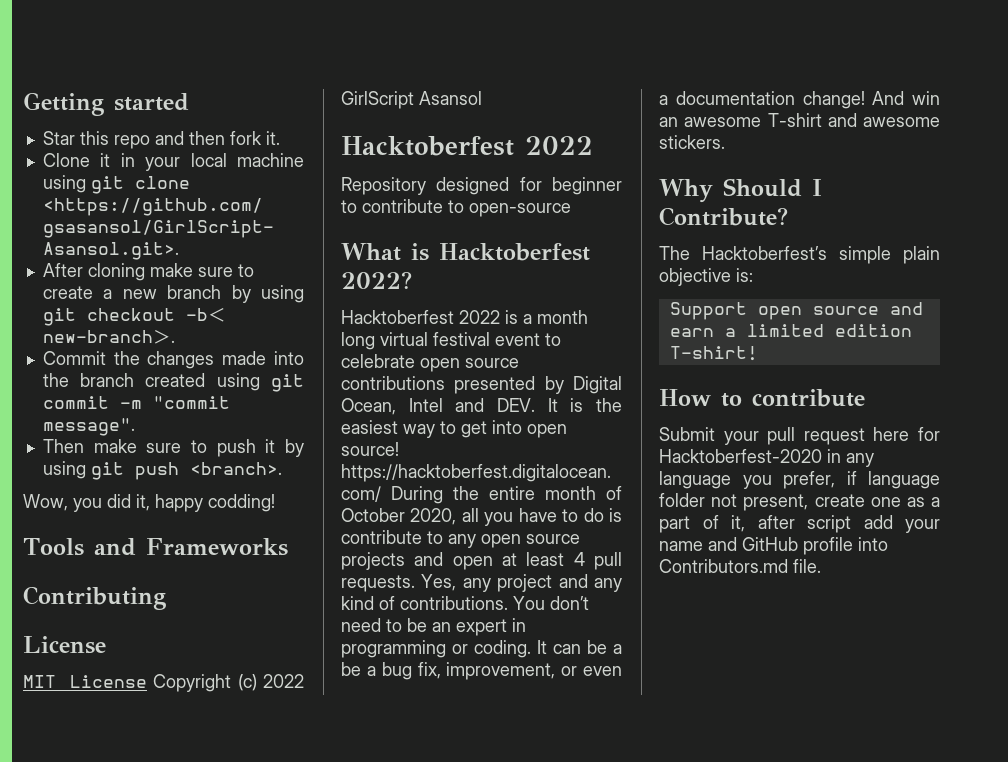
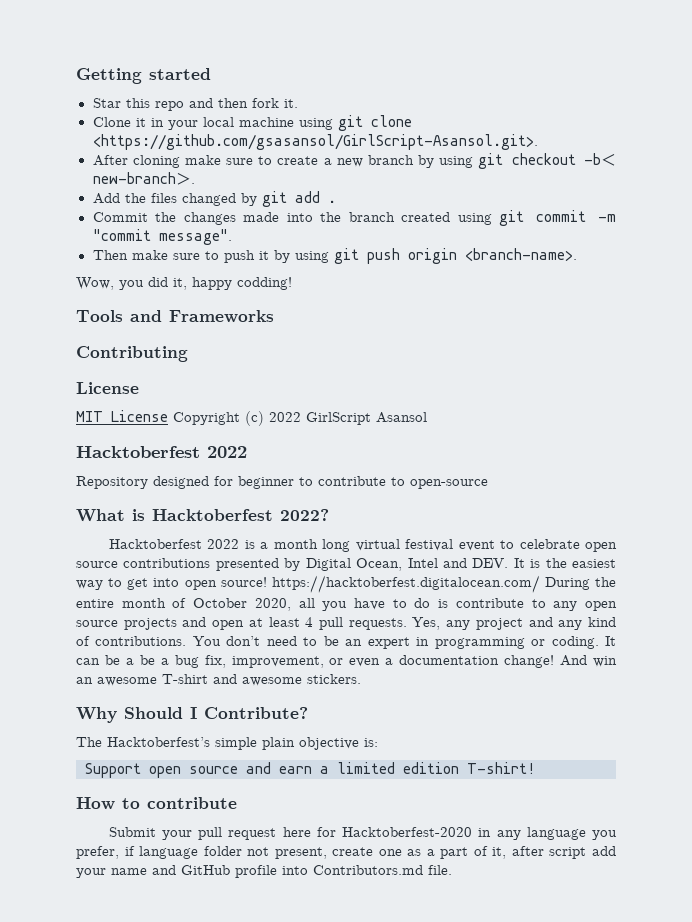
(175, 341) none -> [92,191,336,207] // Add the files changed by git add .
[189,462,282,475] <branch>. -> [407,248,577,264] origin <branch-name>.

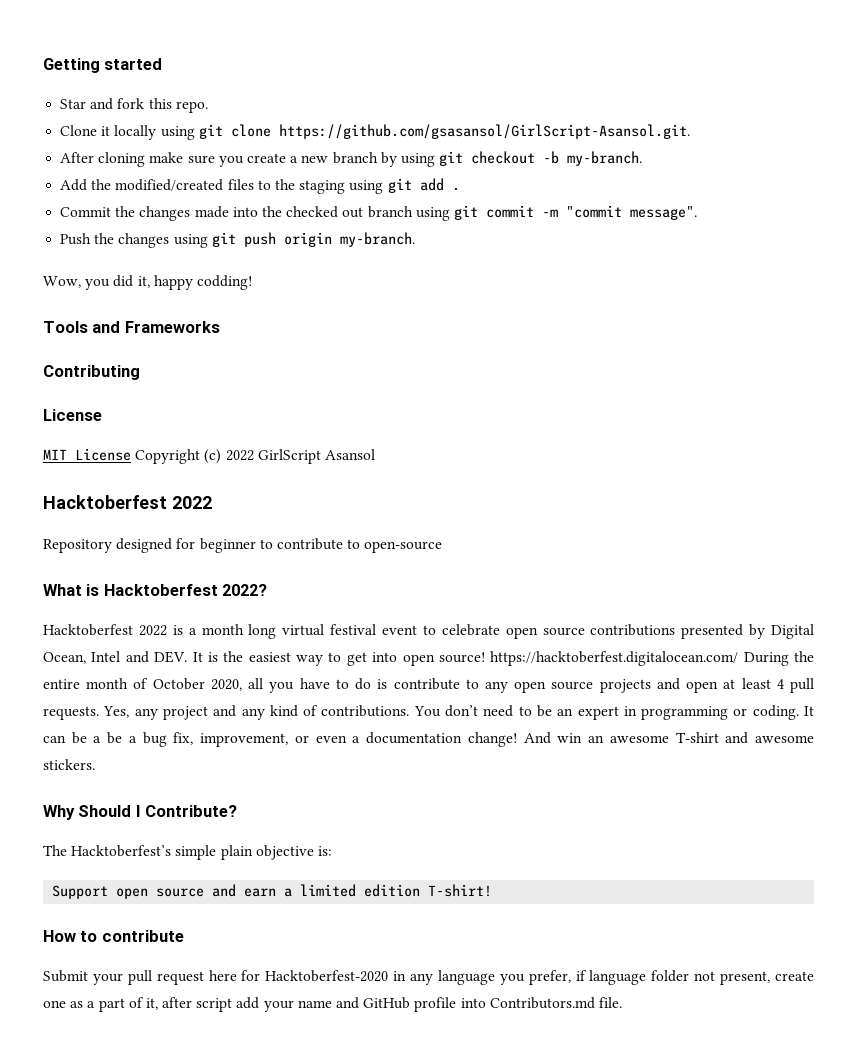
[125,98,298,111] [92,117,294,130] this repo and then fork it. // Clone it in your local machine -> [90,98,208,113] [60,125,157,140] and fork this repo. // Clone it locally
[92,134,538,150] <https://github.com/gsasansol/GirlScript-Asansol.git>. -> [278,124,690,139] https://github.com/gsasansol/GirlScript-Asansol.git.
[258,156,273,165] to -> [218,156,244,167] you
[600,154,616,166] [92,172,195,185] ＜new-branch＞. -> [567,151,643,166] my-branch.
[150,193,257,206] files changed by -> [115,179,384,194] modified/created files to the staging using
[348,212,450,222] branch created -> [286,206,413,218] checked out branch
[92,250,290,263] Then make sure to push it by -> [60,233,170,248] Push the changes
[464,248,577,261] <branch-name>. -> [339,232,415,247] my-branch.

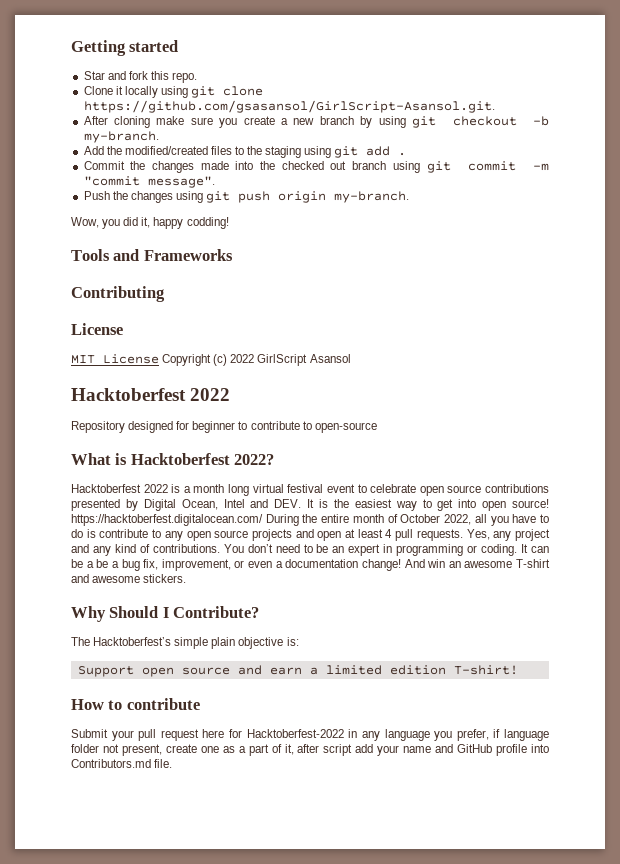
[210,679,242,691] 2020, -> [444,514,472,525] 2022,
[265,970,389,982] Hacktoberfest-2020 -> [246,729,344,738] Hacktoberfest-2022

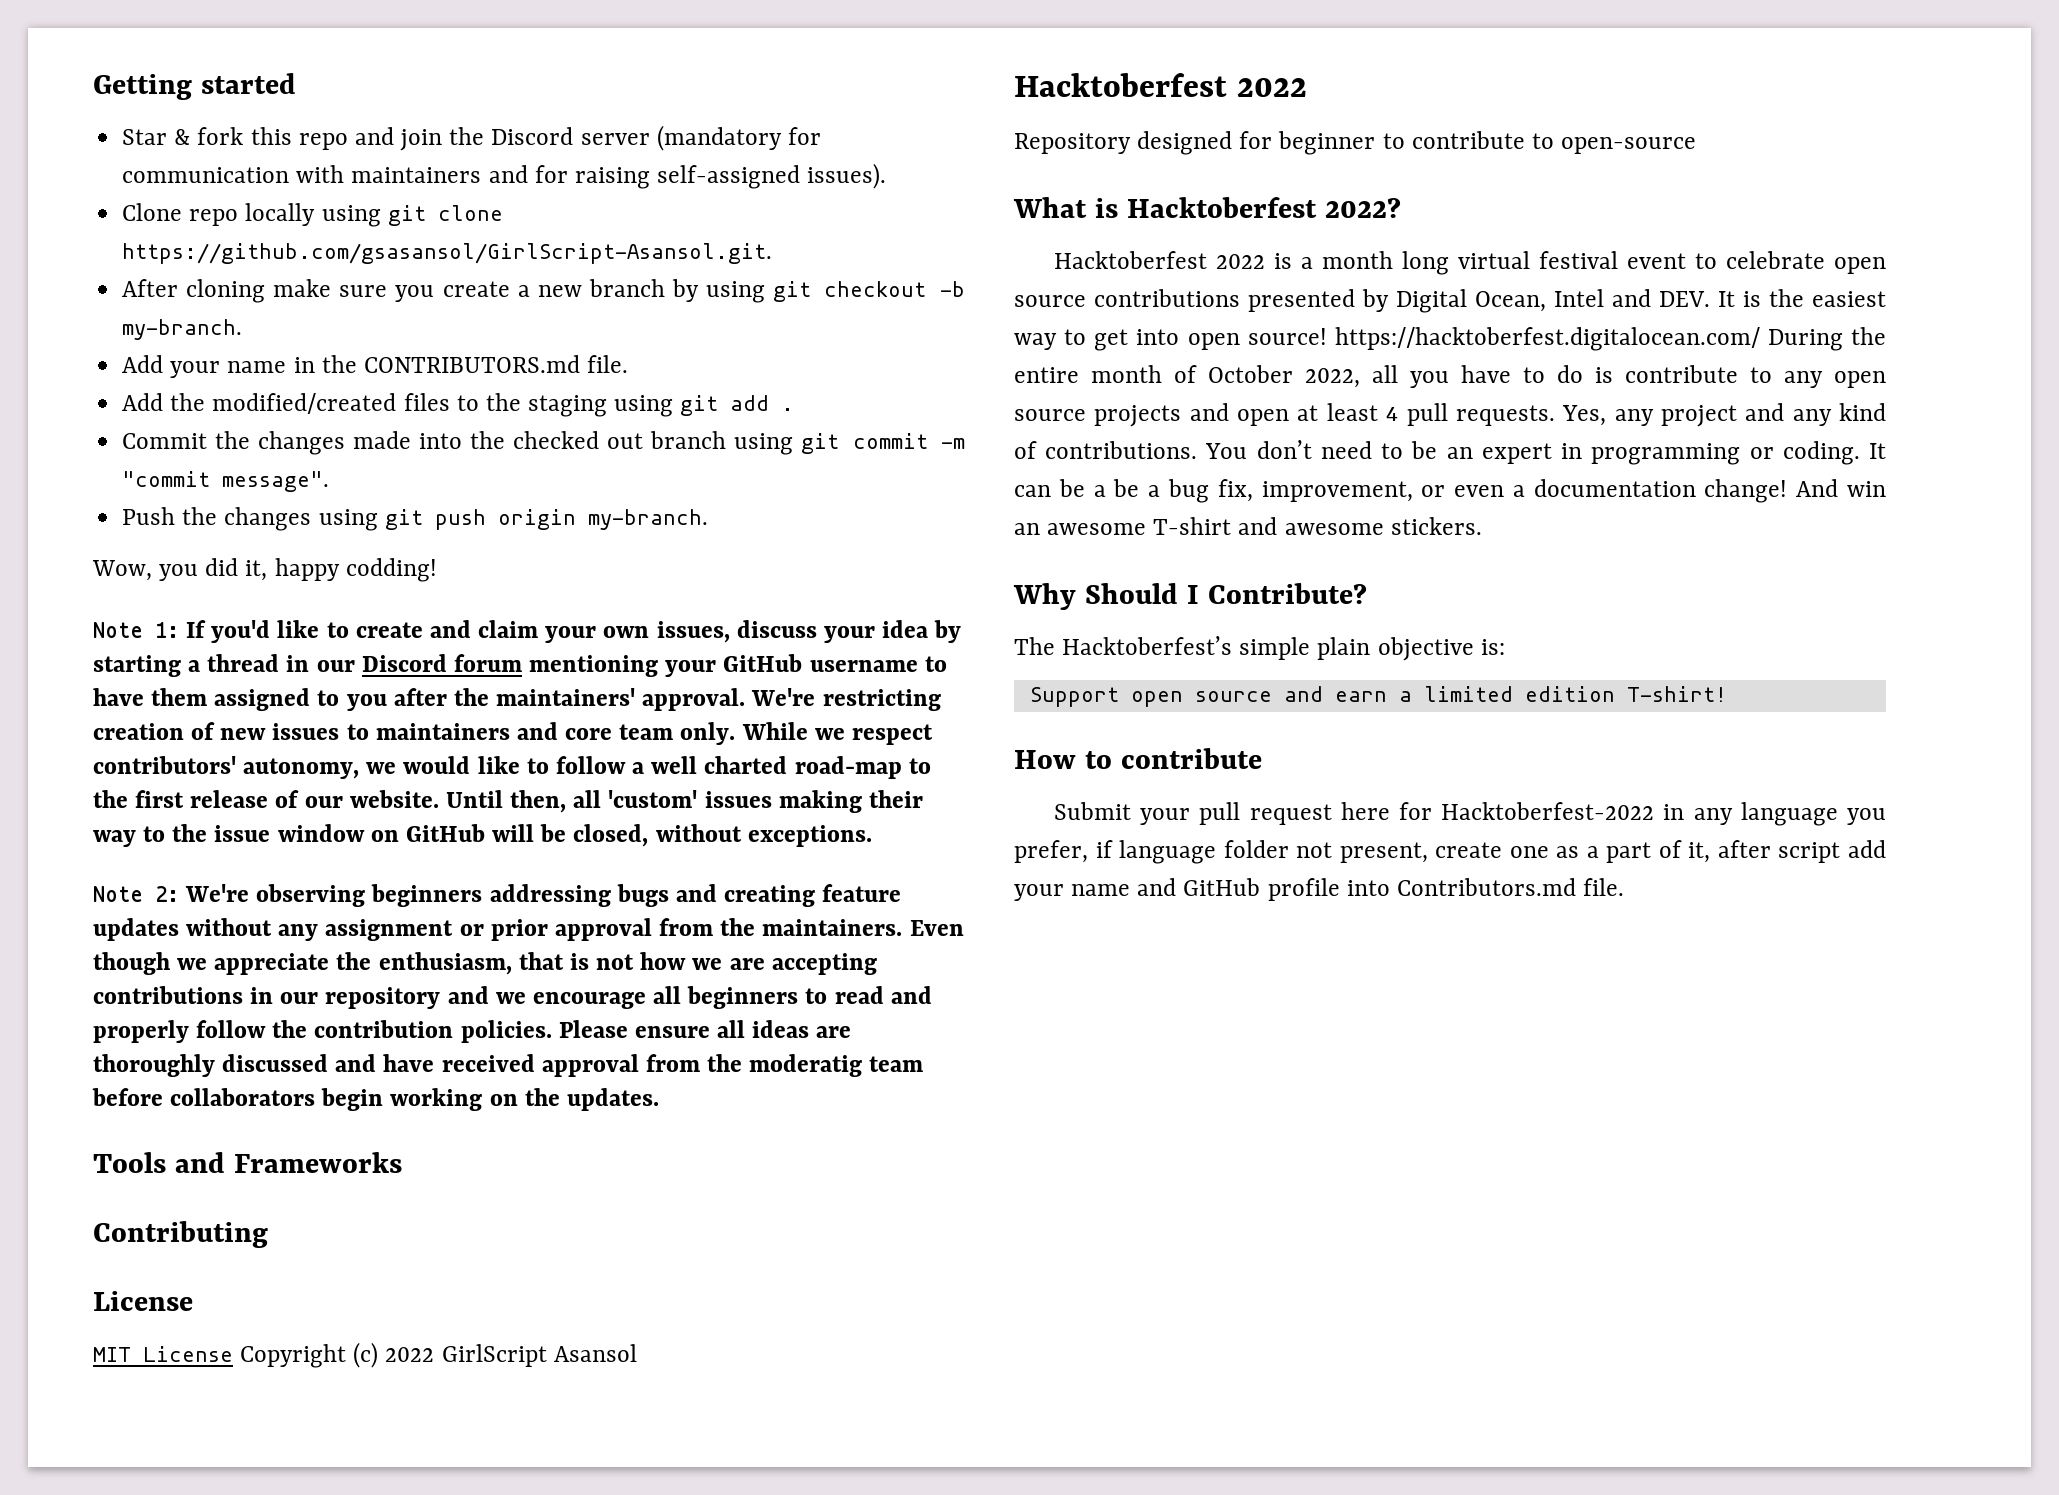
[107,71,126,80] and -> [174,129,191,145] &
[172,72,198,83] repo. -> [298,125,821,151] [122,163,887,189] repo and join the Discord server (mandatory for communication with maintainers and for raising self-assigned issues).
[115,86,123,95] it -> [189,209,239,226] repo
(159, 137) none -> [122,355,629,378] // Add your name in the CONTRIBUTORS.md file.
(229, 223) none -> [93,620,962,643] [93,654,947,677] [93,688,941,711] [93,722,933,745] [93,756,931,779] [93,790,923,813] [93,824,872,847] [93,884,902,907] [93,918,964,941] [93,952,877,975] [93,986,932,1009] [93,1020,852,1043] [93,1054,924,1077] [92,1088,659,1111] // Note 1: If you'd like to create and claim your own issues, discuss your idea by starting a thread in our Discord forum mentioning your GitHub username to have them assigned to you after the maintainers' approval. We're restricting creation of new issues to maintainers and core team only. While we respect contributors' autonomy, we would like to follow a well charted road-map to the first release of our website. Until then, all 'custom' issues making their way to the issue window on GitHub will be closed, without exceptions. // Note 2: We're observing beginners addressing bugs and creating feature updates without any assignment or prior approval from the maintainers. Even though we appreciate the enthusiasm, that is not how we are accepting contributions in our repository and we encourage all beginners to read and properly follow the contribution policies. Please ensure all ideas are thoroughly discussed and have received approval from the moderatig team before collaborators begin working on the updates.

